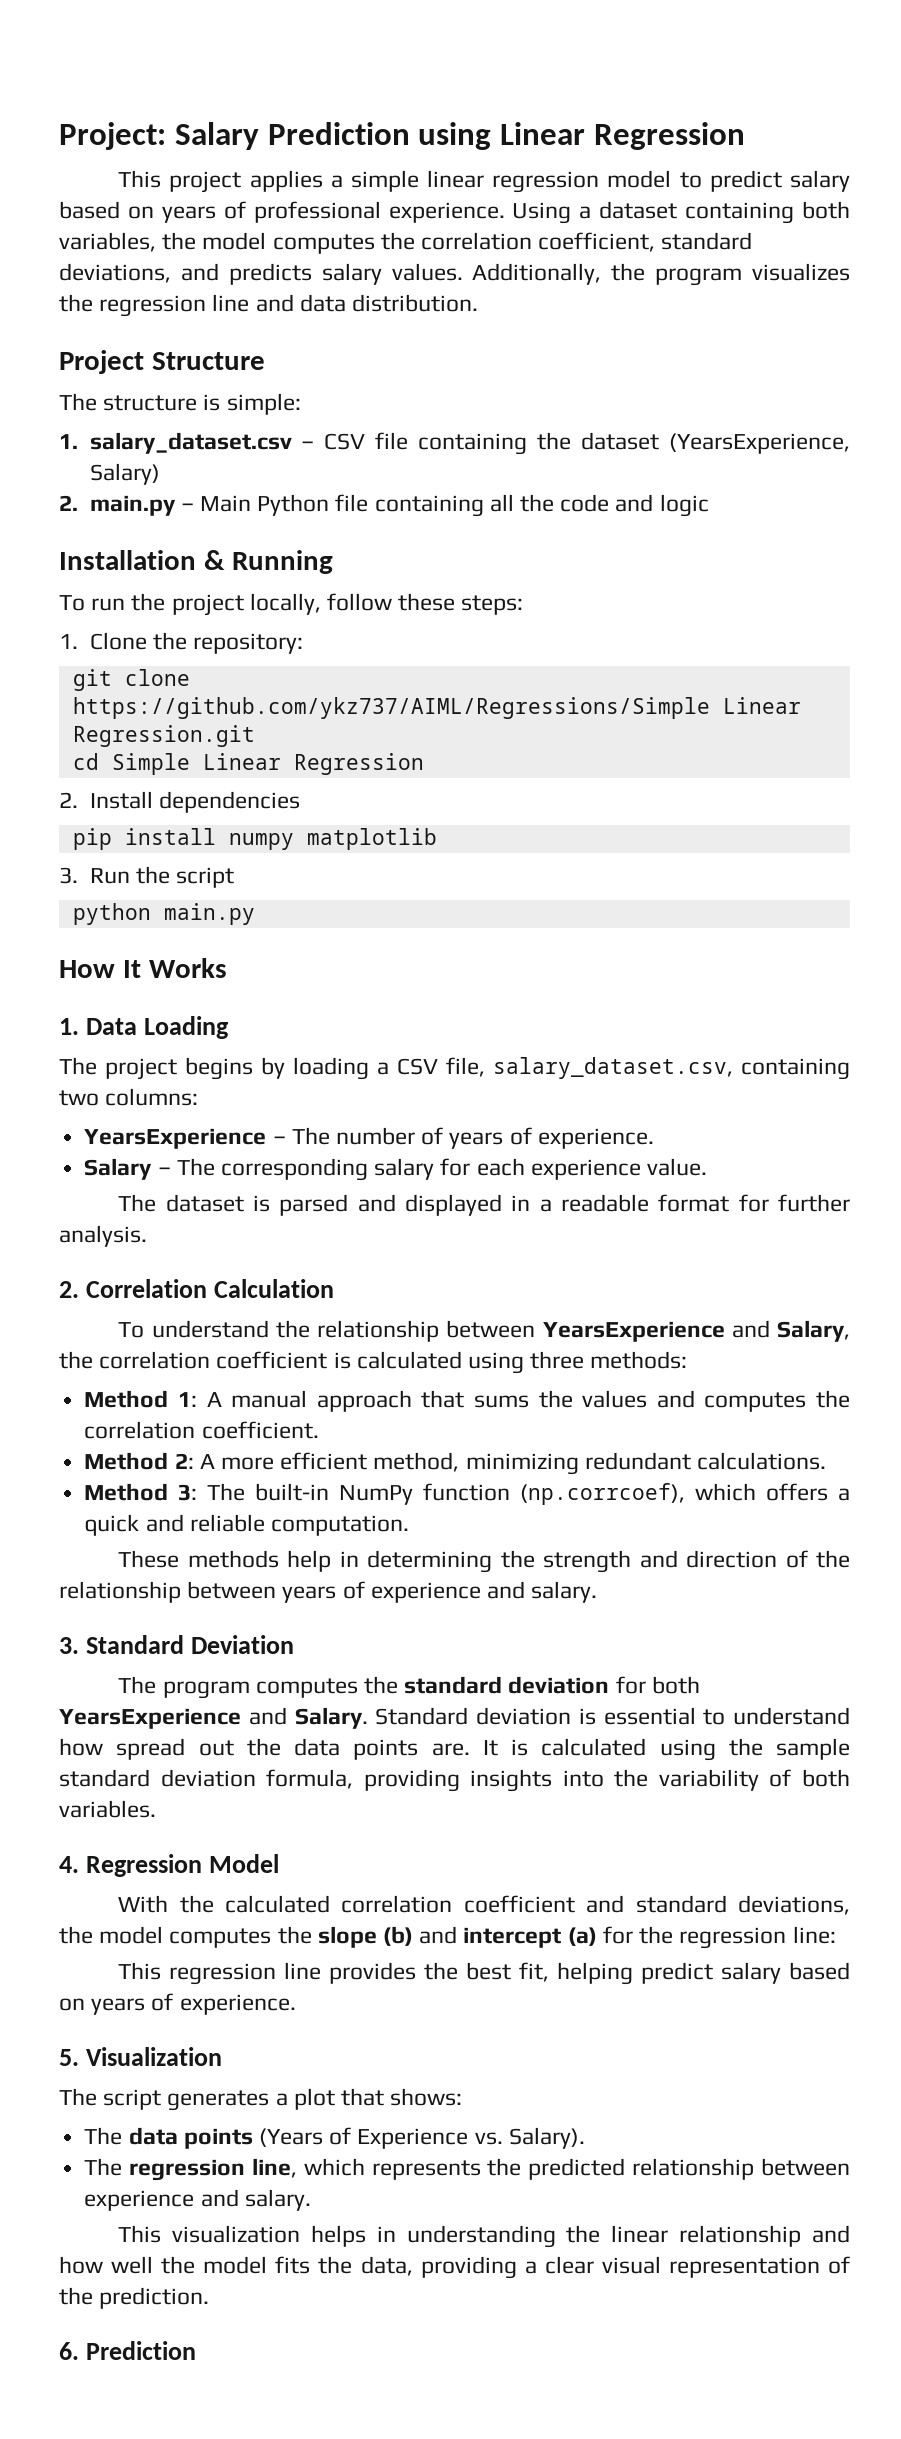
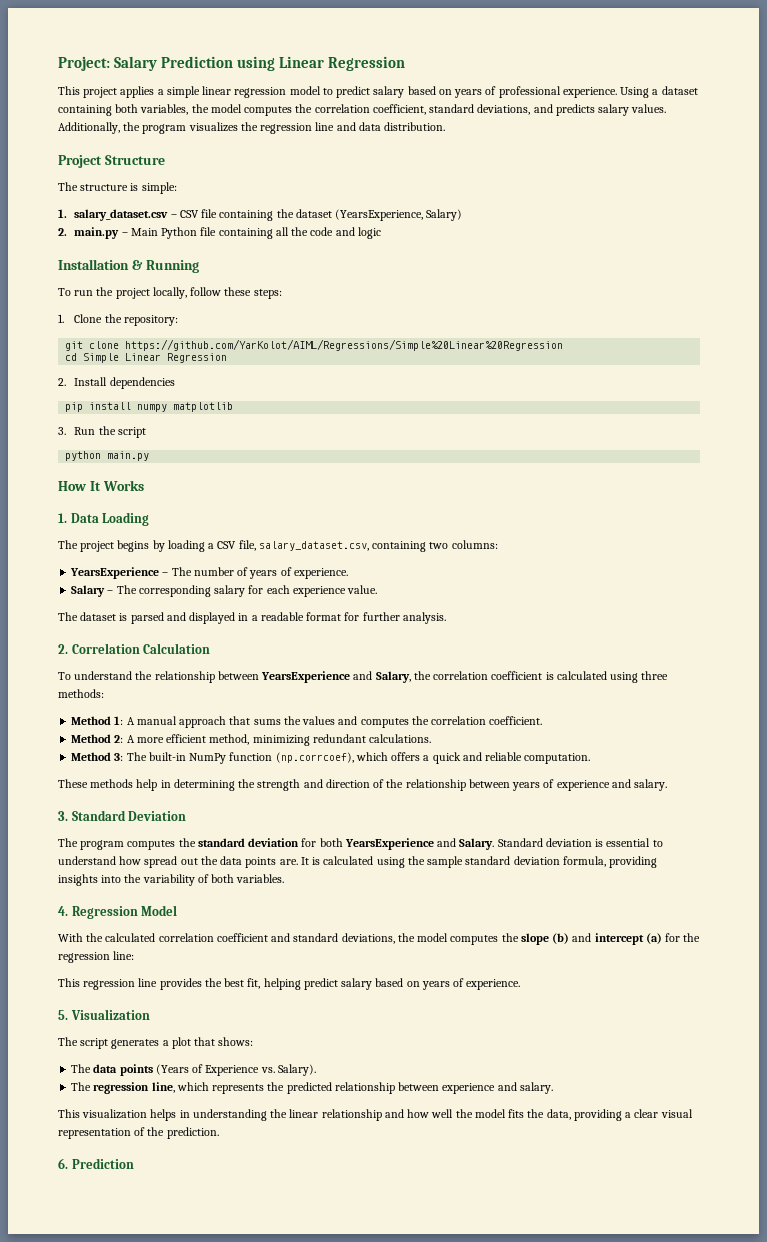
[72,697,801,719] [72,725,255,747] https://github.com/ykz737/AIML/Regressions/Simple Linear Regression.git -> [125,339,564,351] https://github.com/YarKolot/AIML/Regressions/Simple%20Linear%20Regression

